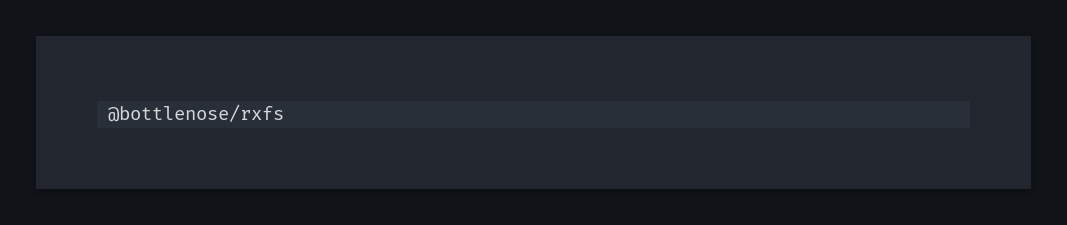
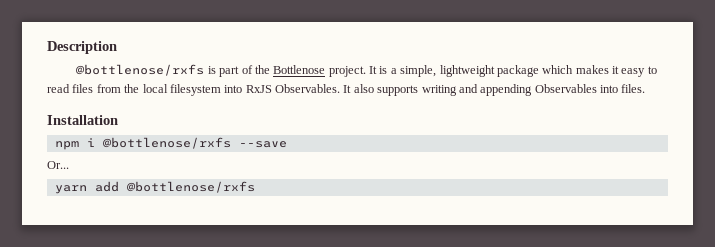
(108, 113) none -> [47,41,117,54] [76,64,657,77] [47,84,646,96] [47,115,118,125] [54,137,287,150] [47,161,69,169] [54,181,119,194] Description // @bottlenose/rxfs is part of the Bottlenose project. It is a simple, lightweight package which makes it easy to read files from the local filesystem into RxJS Observables. It also supports writing and appending Observables into files. // Installation // npm i @bottlenose/rxfs --save // Or... // yarn add

